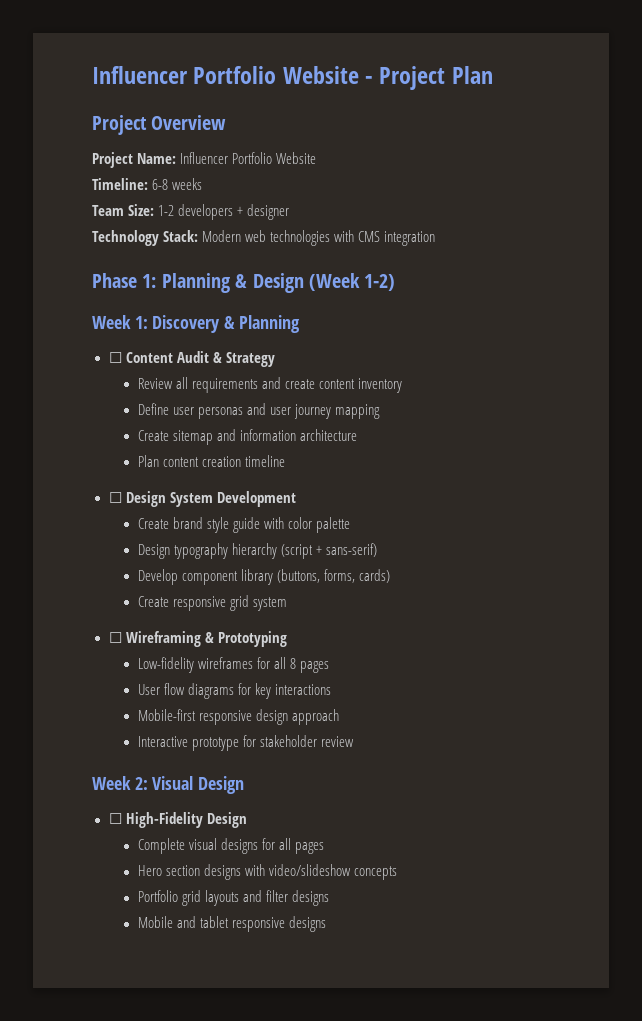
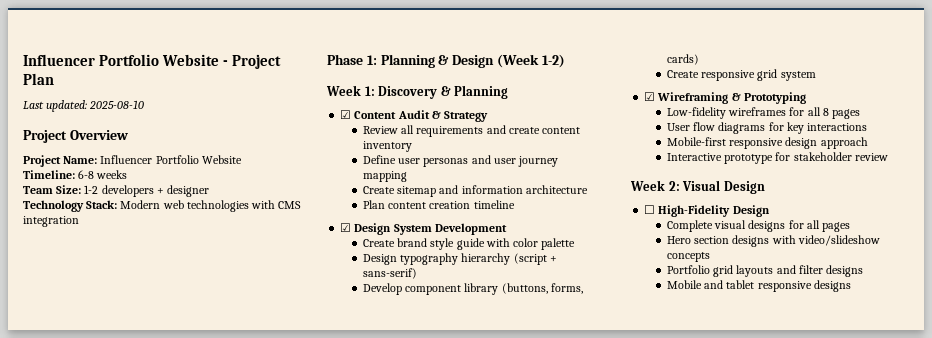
(493, 75) none -> [23,100,145,112] // Last updated: 2025-08-10
[108,352,122,363] ☐ -> [340,110,352,119] ☑
[108,492,122,503] ☐ -> [340,223,352,232] ☑
[108,632,122,643] ☐ -> [644,92,656,101] ☑

